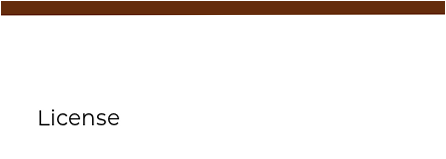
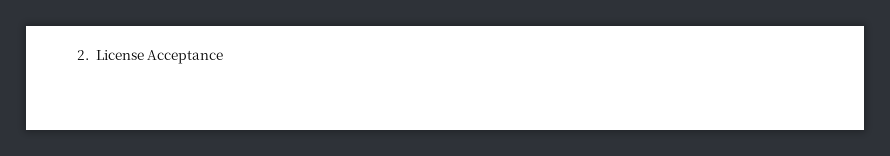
[37,109,121,126] License -> [77,50,224,64] 2. License Acceptance

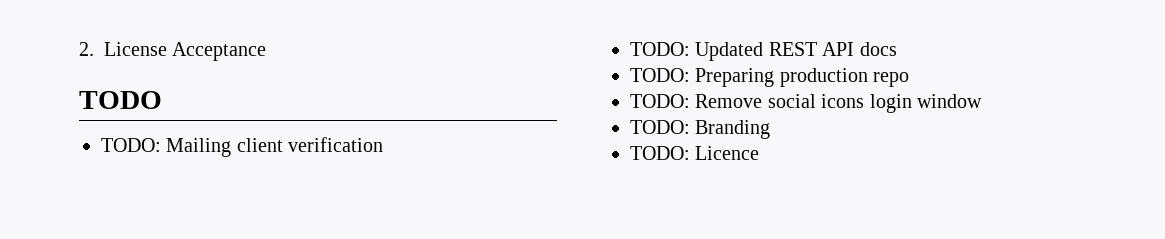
(224, 57) none -> [79,91,162,109] [101,137,384,157] [630,42,897,61] [630,68,910,87] [630,94,982,113] [630,120,771,139] [630,146,760,160] // TODO // TODO: Mailing client verification // TODO: Updated REST API docs // TODO: Preparing production repo // TODO: Remove social icons login window // TODO: Branding // TODO: Licence

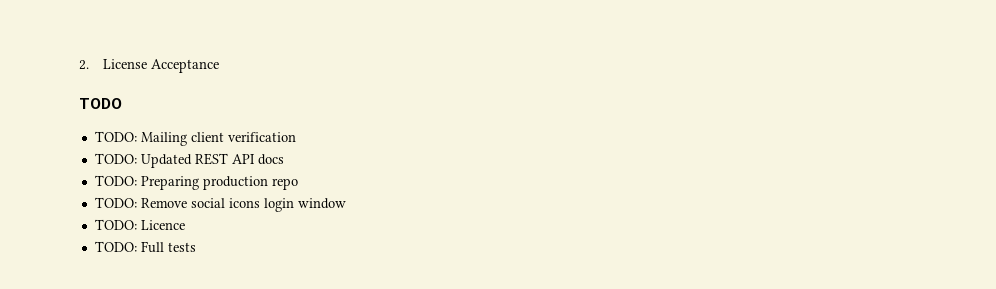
[695,120,771,139] [630,146,760,160] Branding // TODO: Licence -> [140,220,185,230] [94,241,196,253] Licence // TODO: Full tests

